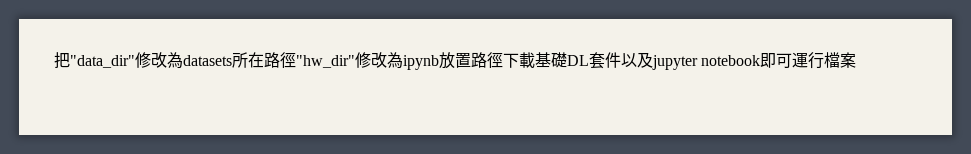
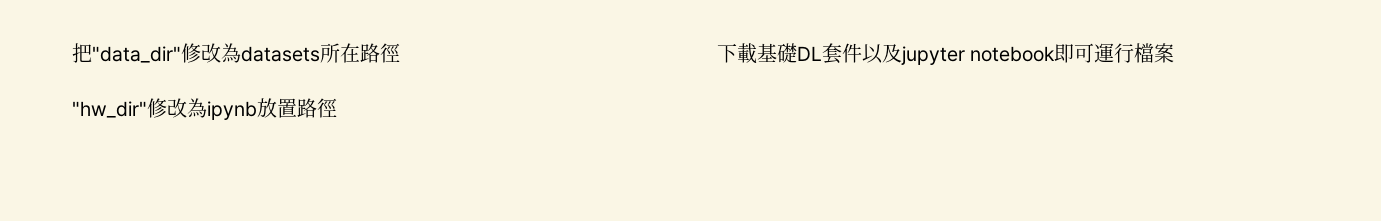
(296, 60) none -> (400, 53) //
(503, 60) none -> (337, 108) //

